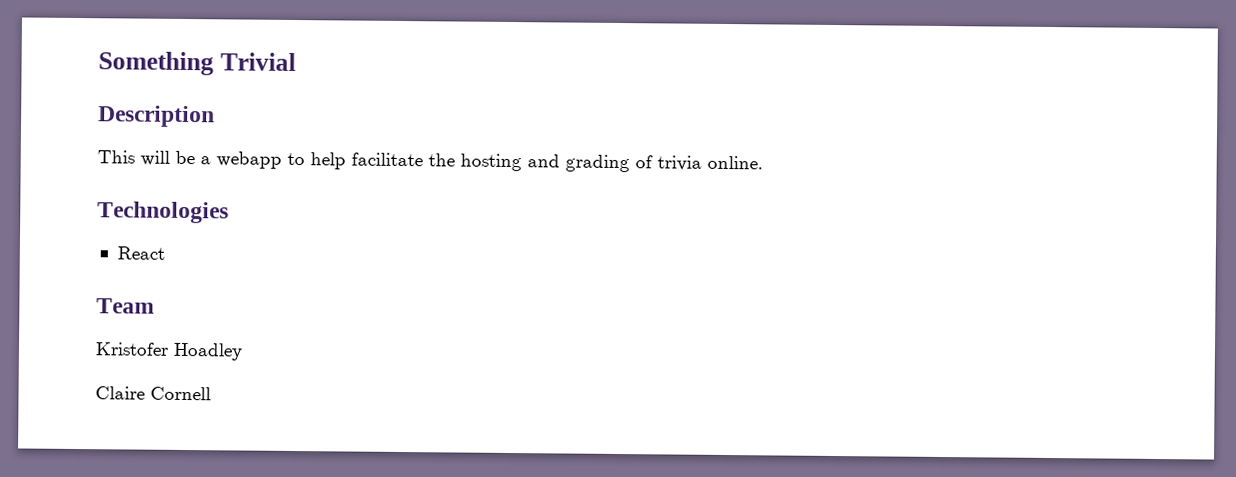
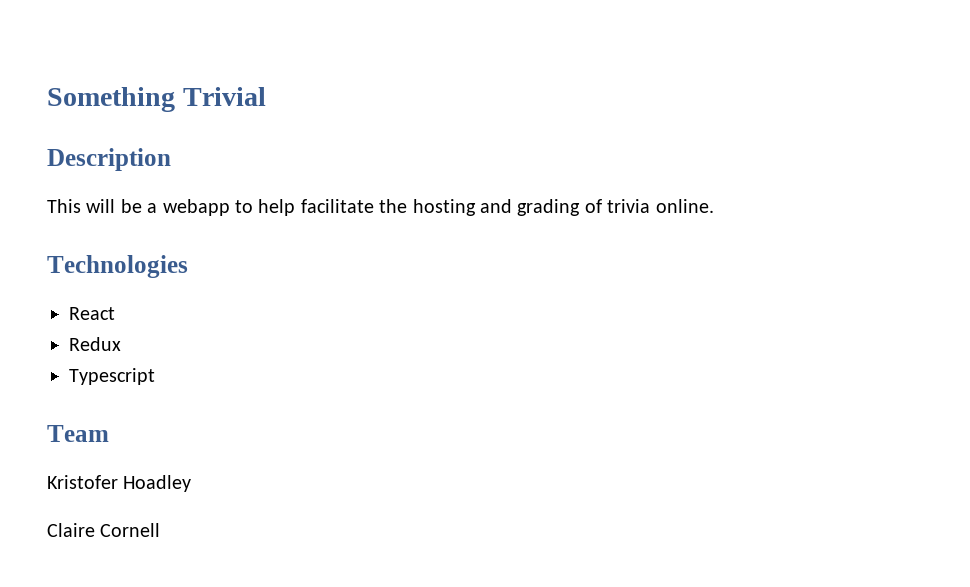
(165, 253) none -> [69,337,121,351] [69,368,155,385] // Redux // Typescript

